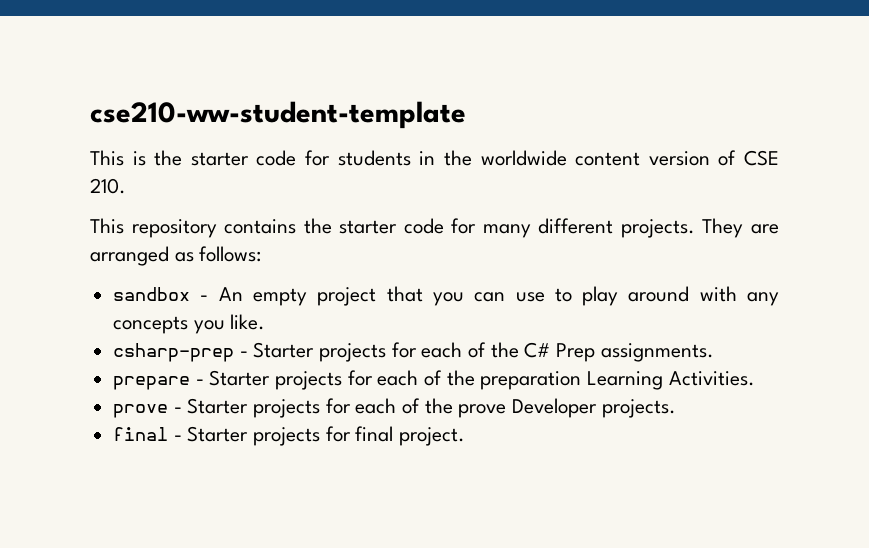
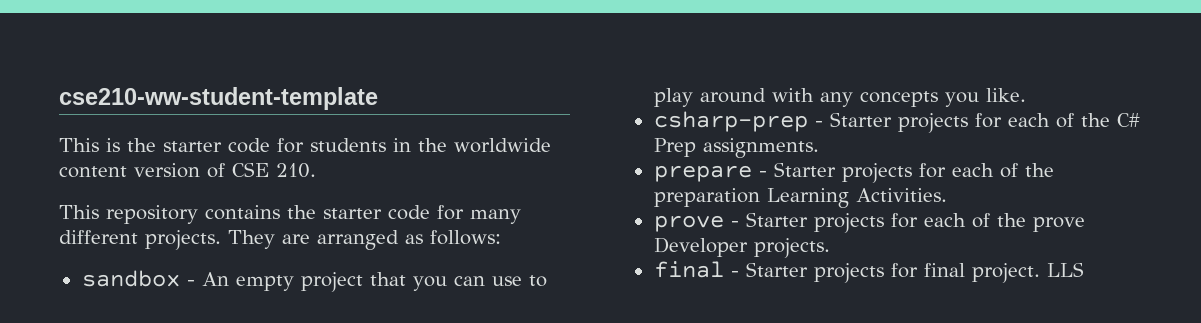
(466, 436) none -> [1046,262,1084,277] LLS

